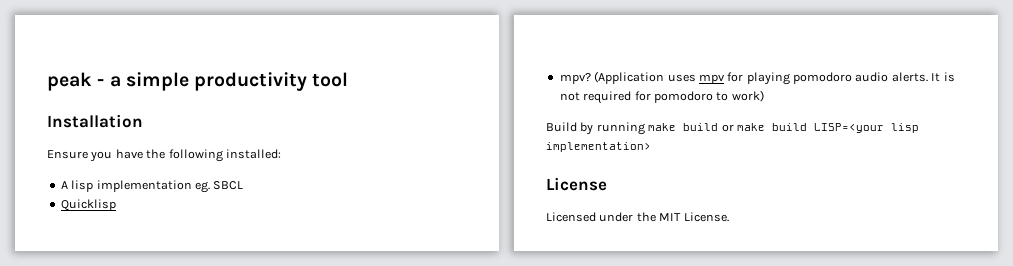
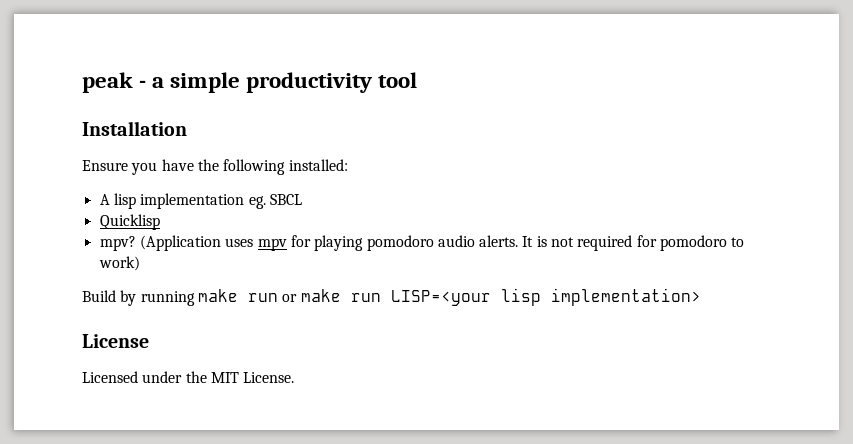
[683,123,719,131] build -> [247,293,278,302] run
[771,123,807,131] build -> [350,293,381,302] run

